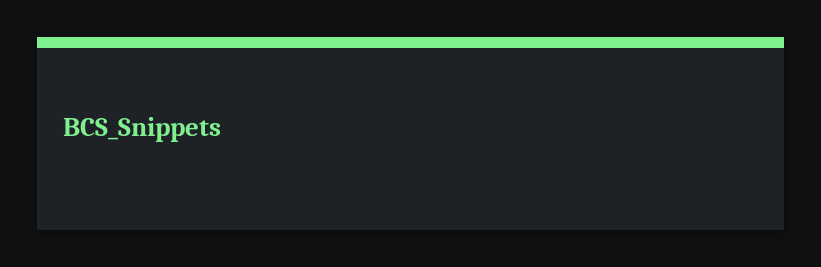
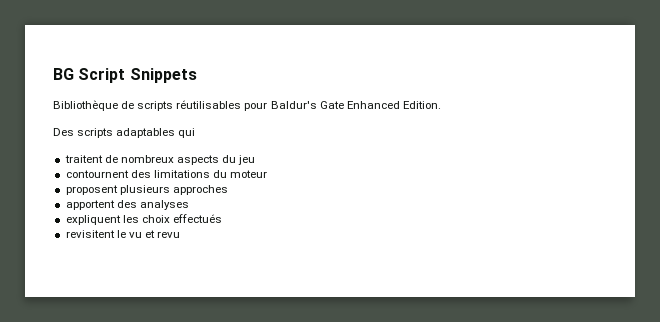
[63,117,221,142] BCS_Snippets -> [53,68,197,83] [53,100,441,111] [53,128,196,138] [64,155,256,165] [65,170,268,178] [65,185,228,195] [65,200,189,210] [65,214,222,225] [65,230,181,238] BG Script Snippets // Bibliothèque de scripts réutilisables pour Baldur's Gate Enhanced Edition. // Des scripts adaptables qui // traitent de nombreux aspects du jeu // contournent des limitations du moteur // proposent plusieurs approches // apportent des analyses // expliquent les choix effectués // revisitent le vu et revu

